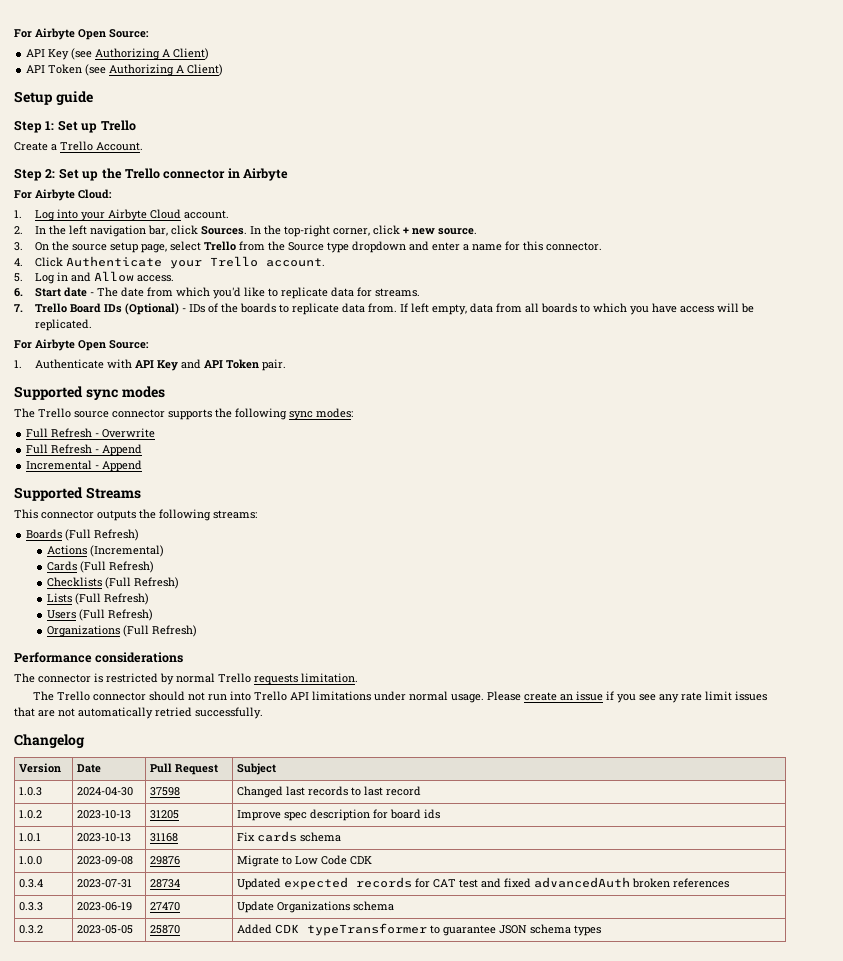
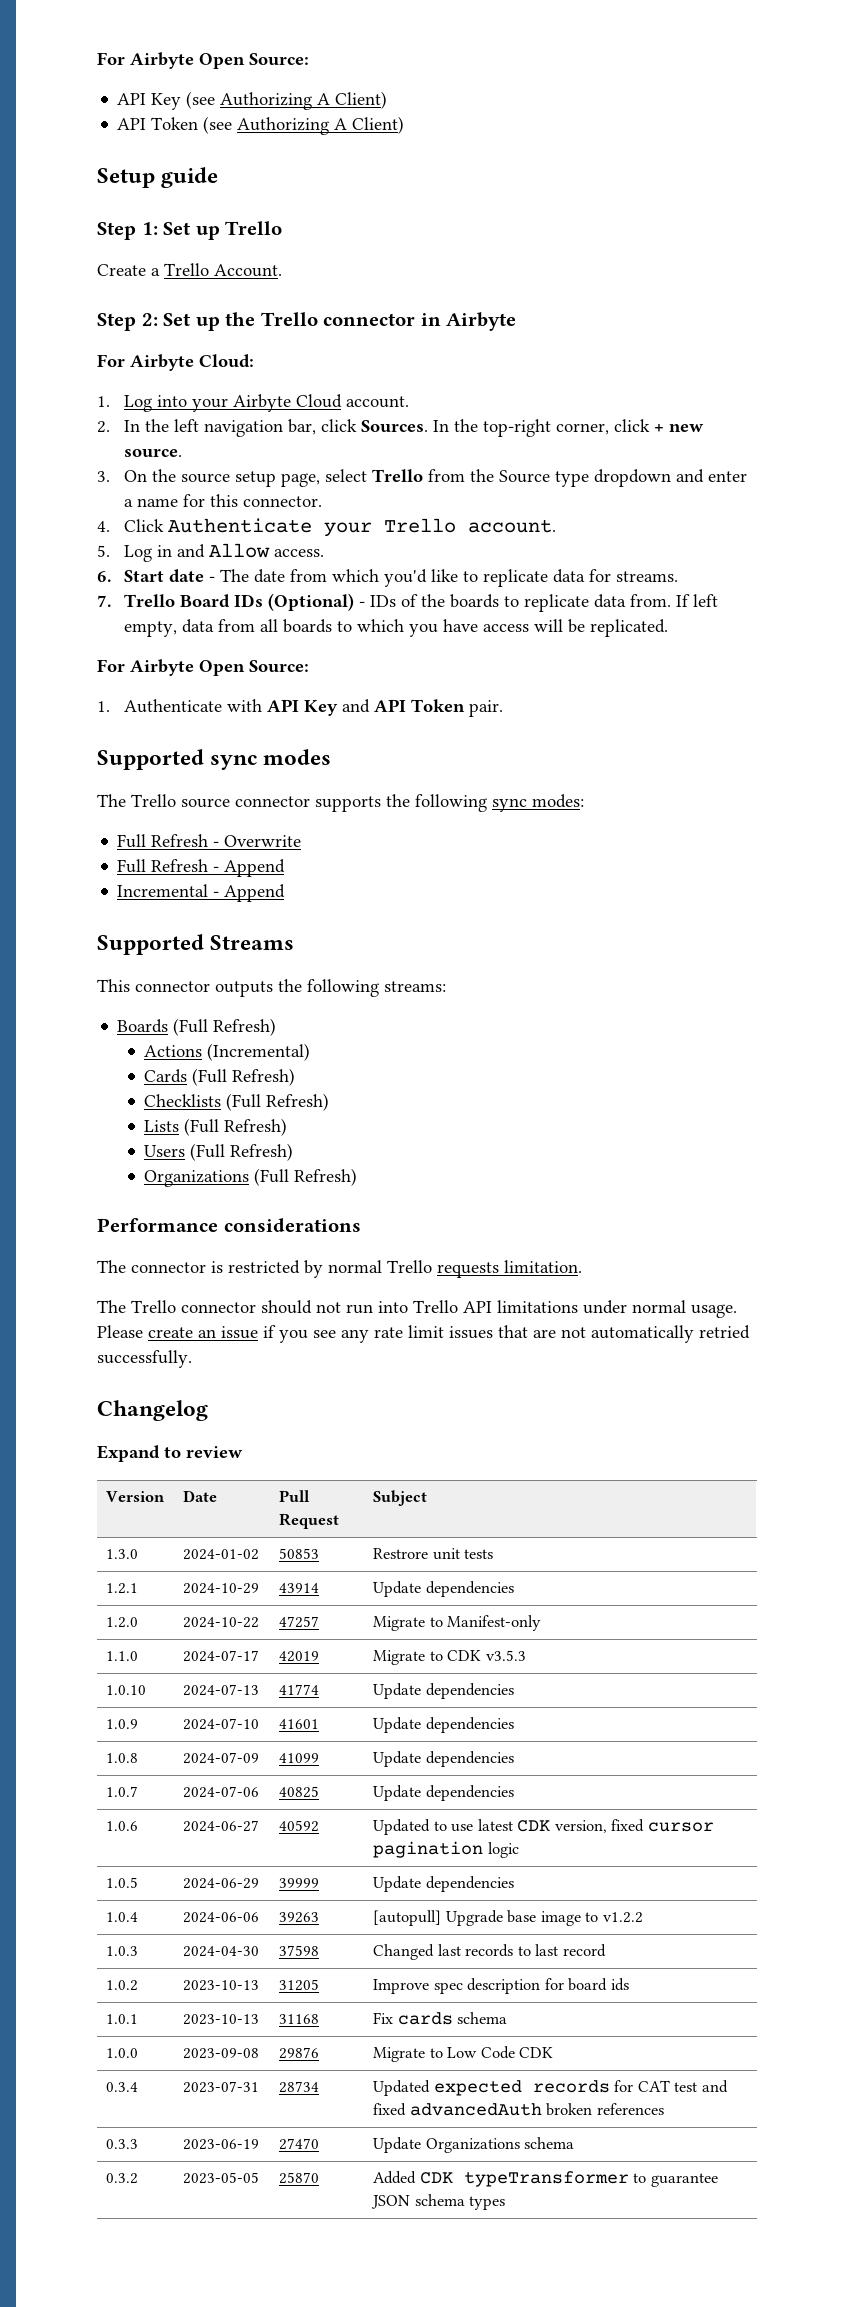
(85, 741) none -> [97,1445,243,1462] // Expand to review
(277, 769) none -> [106,1549,139,1559] [183,1549,260,1560] [279,1548,320,1559] [373,1548,494,1560] [106,1583,139,1594] [183,1583,260,1594] [279,1583,320,1593] [373,1581,514,1597] [106,1617,139,1628] [183,1617,260,1628] [279,1616,320,1628] [373,1615,542,1631] [106,1651,139,1661] [183,1650,260,1662] [279,1651,320,1662] [373,1650,526,1665] [106,1685,147,1695] [183,1684,260,1696] [279,1684,320,1695] [373,1683,514,1699] [106,1719,139,1729] [183,1718,260,1730] [279,1719,320,1729] [373,1717,514,1733] [106,1753,139,1763] [183,1752,260,1764] [279,1753,320,1763] [373,1751,514,1767] [106,1786,139,1797] [183,1786,260,1798] [279,1786,320,1798] [373,1785,514,1801] [106,1821,139,1831] [183,1820,260,1832] [279,1820,320,1832] [373,1819,714,1835] [373,1841,519,1858] [106,1877,139,1888] [183,1878,260,1889] [279,1878,320,1888] [373,1876,514,1892] [106,1912,139,1922] [183,1912,260,1923] [279,1912,320,1923] [373,1910,643,1926] // 1.3.0 | 2024-01-02 | 50853 | Restrore unit tests // 1.2.1 | 2024-10-29 | 43914 | Update dependencies // 1.2.0 | 2024-10-22 | 47257 | Migrate to Manifest-only // 1.1.0 | 2024-07-17 | 42019 | Migrate to CDK v3.5.3 // 1.0.10 | 2024-07-13 | 41774 | Update dependencies // 1.0.9 | 2024-07-10 | 41601 | Update dependencies // 1.0.8 | 2024-07-09 | 41099 | Update dependencies // 1.0.7 | 2024-07-06 | 40825 | Update dependencies // 1.0.6 | 2024-06-27 | 40592 | Updated to use latest CDK version, fixed cursor pagination logic // 1.0.5 | 2024-06-29 | 39999 | Update dependencies // 1.0.4 | 2024-06-06 | 39263 | [autopull] Upgrade base image to v1.2.2

